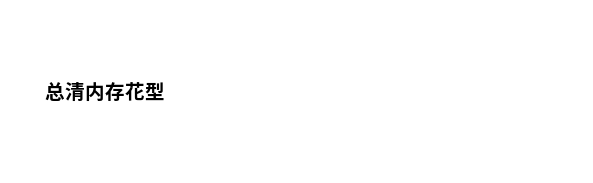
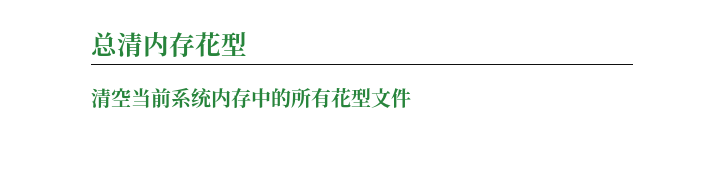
(165, 91) none -> [91,87,411,109] // 清空当前系统内存中的所有花型文件

